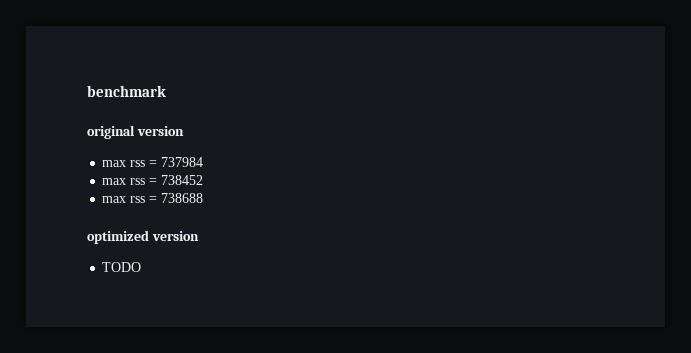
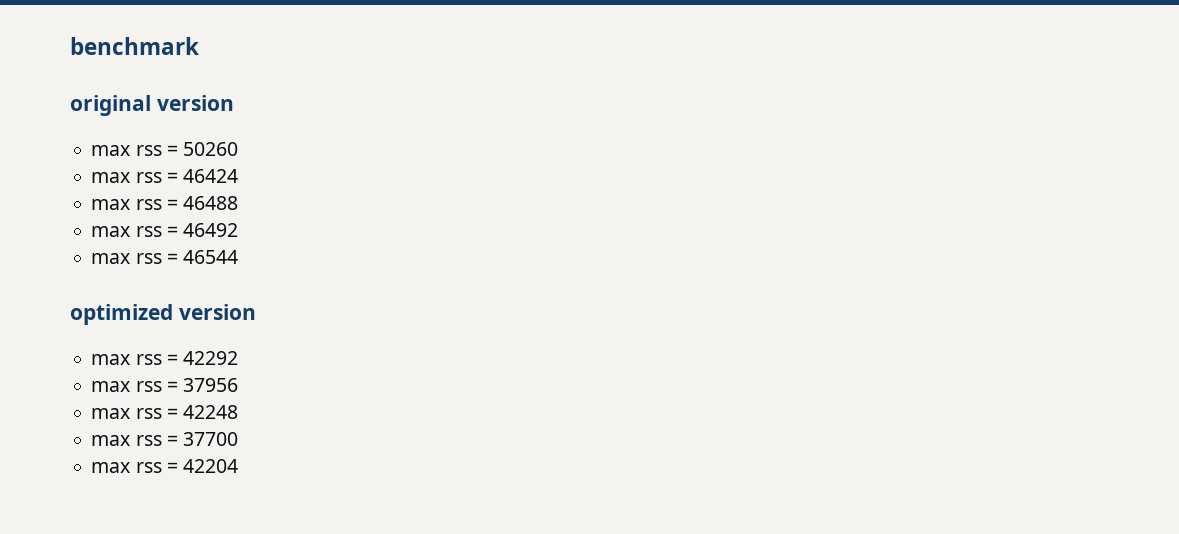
[161,157,204,167] [102,175,204,185] [102,193,204,203] [87,230,199,244] [102,262,142,272] 737984 // max rss = 738452 // max rss = 738688 // optimized version // TODO -> [183,142,239,156] [91,169,239,183] [91,196,239,210] [91,223,239,237] [91,250,239,264] [70,304,256,325] [91,351,239,365] [91,378,239,392] [91,405,239,419] [91,432,239,446] [91,459,239,473] 50260 // max rss = 46424 // max rss = 46488 // max rss = 46492 // max rss = 46544 // optimized version // max rss = 42292 // max rss = 37956 // max rss = 42248 // max rss = 37700 // max rss = 42204

